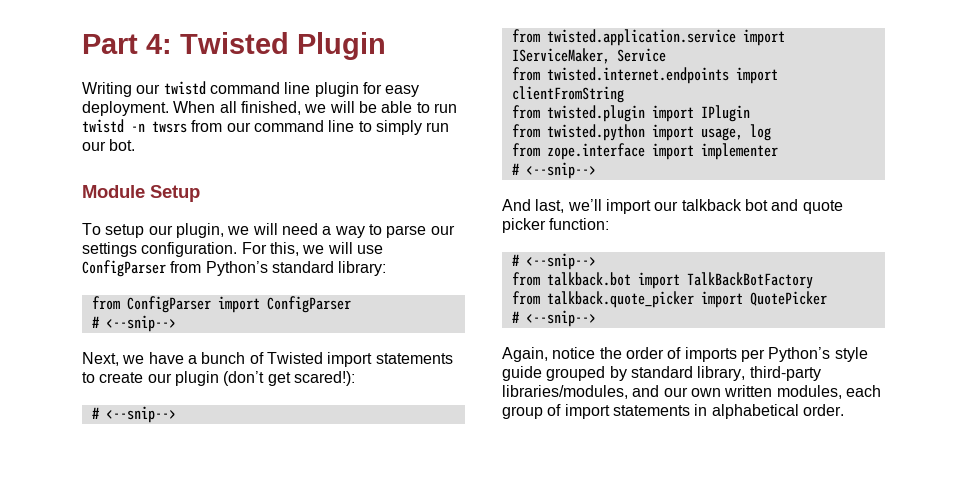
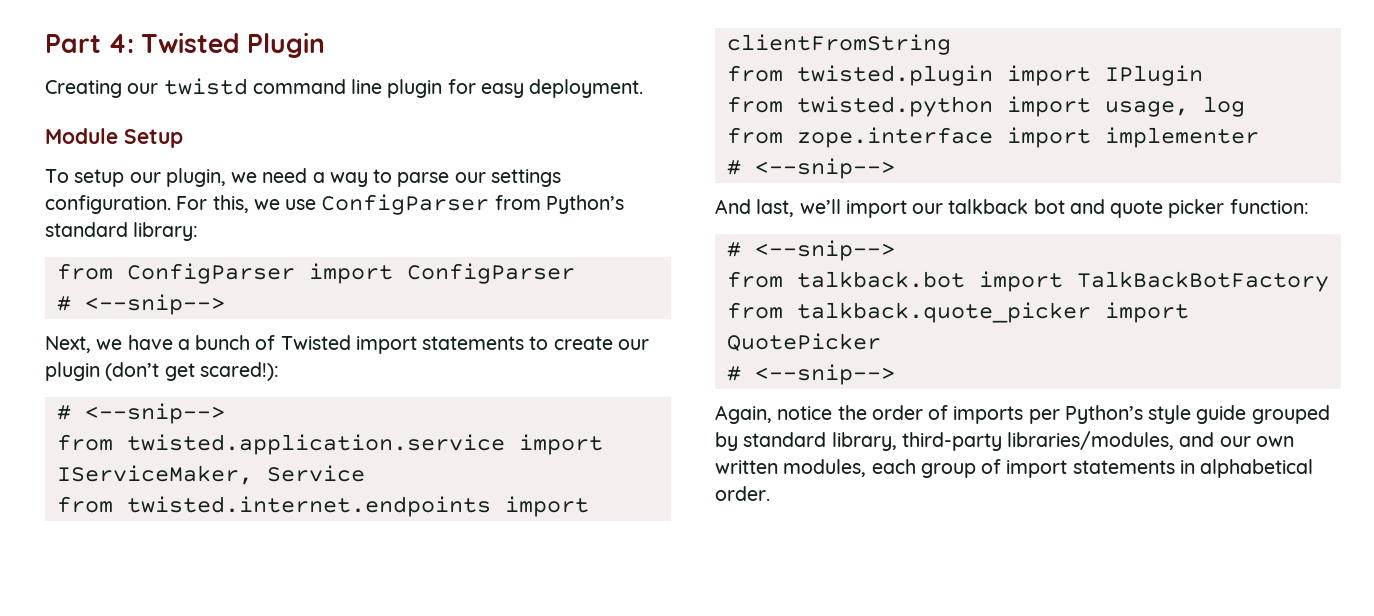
[82,82,132,97] Writing -> [45,80,122,98] Creating
[173,101,457,115] [82,119,450,135] [82,139,136,151] When all finished, we will be able to run twistd -n twsrs from our command line to simply run our bot. -> (644, 88) none
[252,223,278,235] will -> (258, 177) none
[327,242,353,254] will -> (280, 204) none

